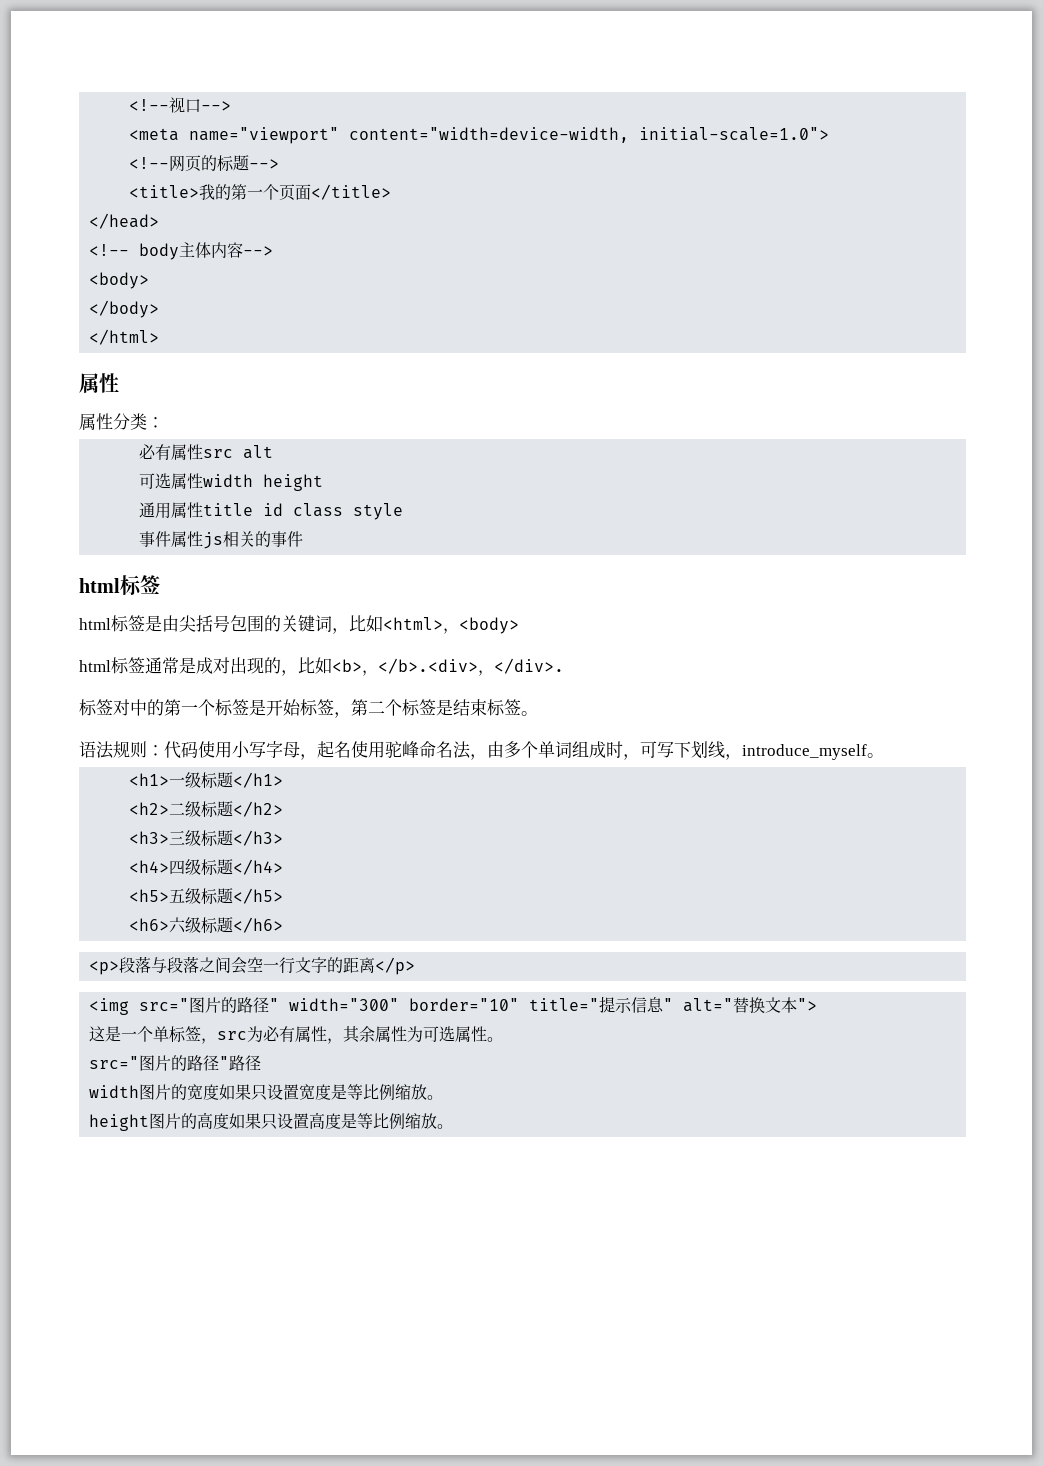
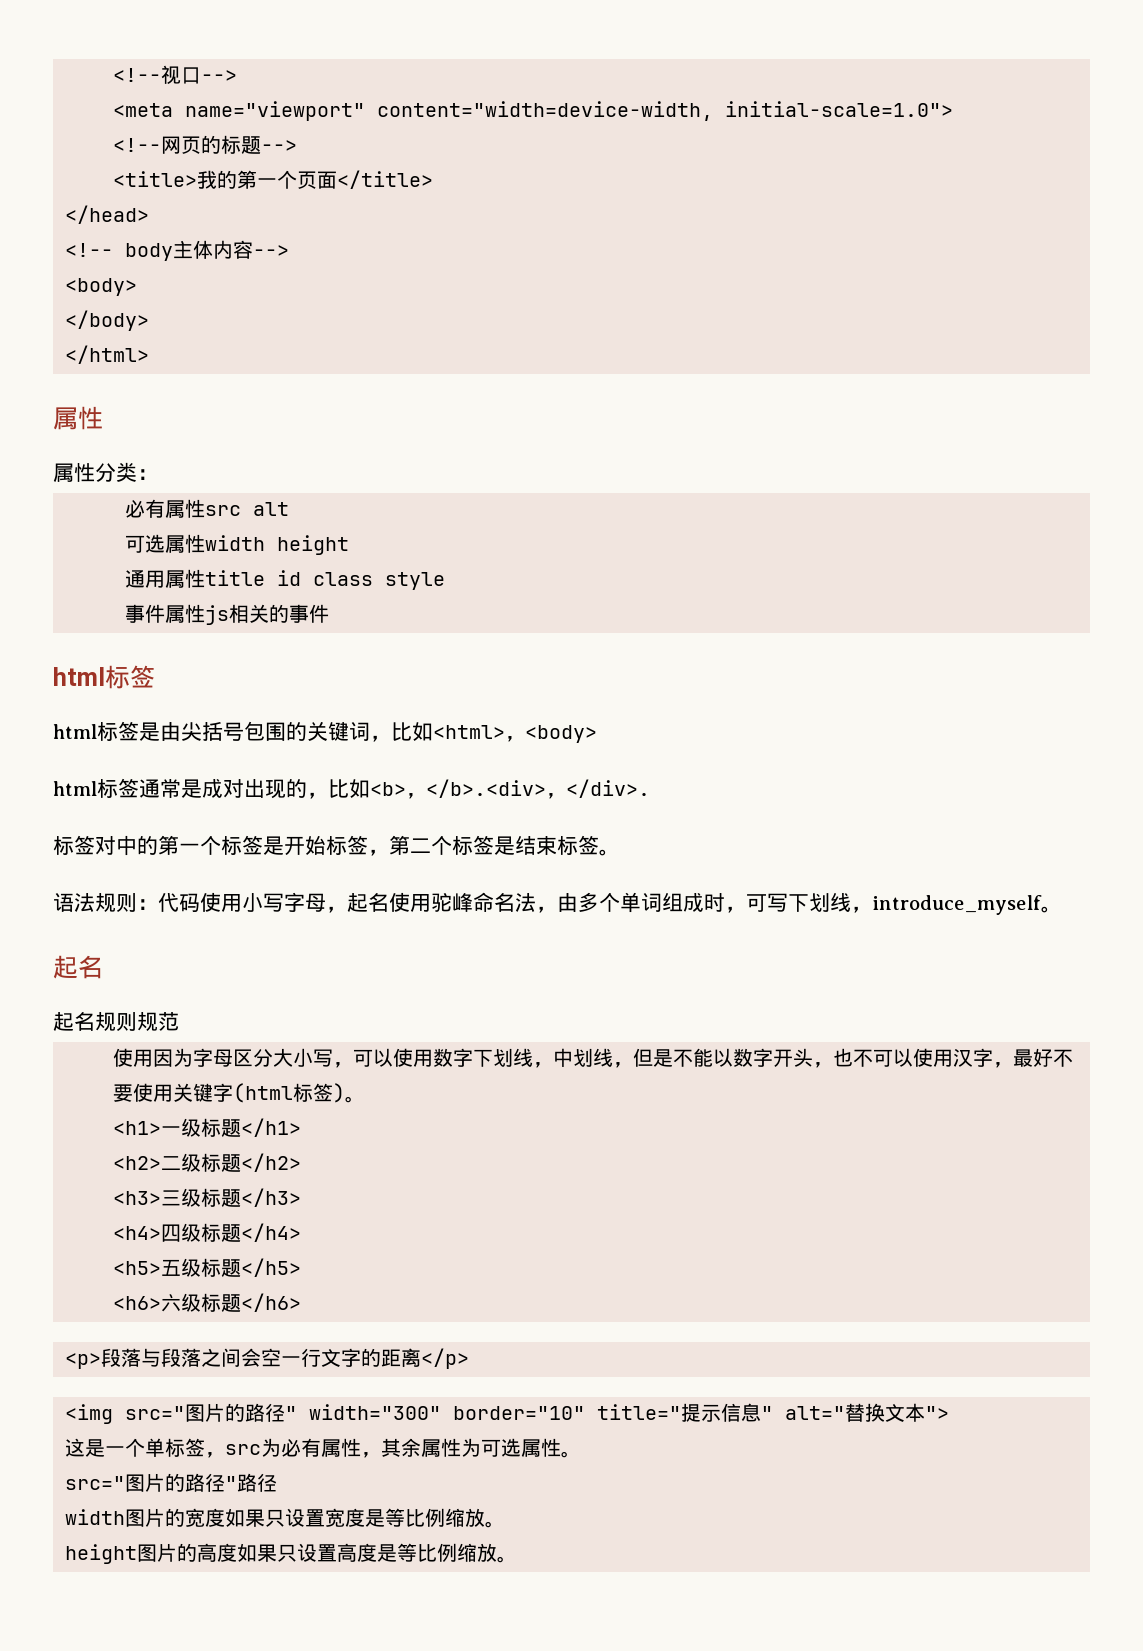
(884, 755) none -> [53,955,103,979] [53,1012,179,1032] [113,1048,1074,1068] [113,1083,366,1103] // 起名 // 起名规则规范 // 使用因为字母区分大小写，可以使用数字下划线，中划线，但是不能以数字开头，也不可以使用汉字，最好不要使用关键字(html标签)。

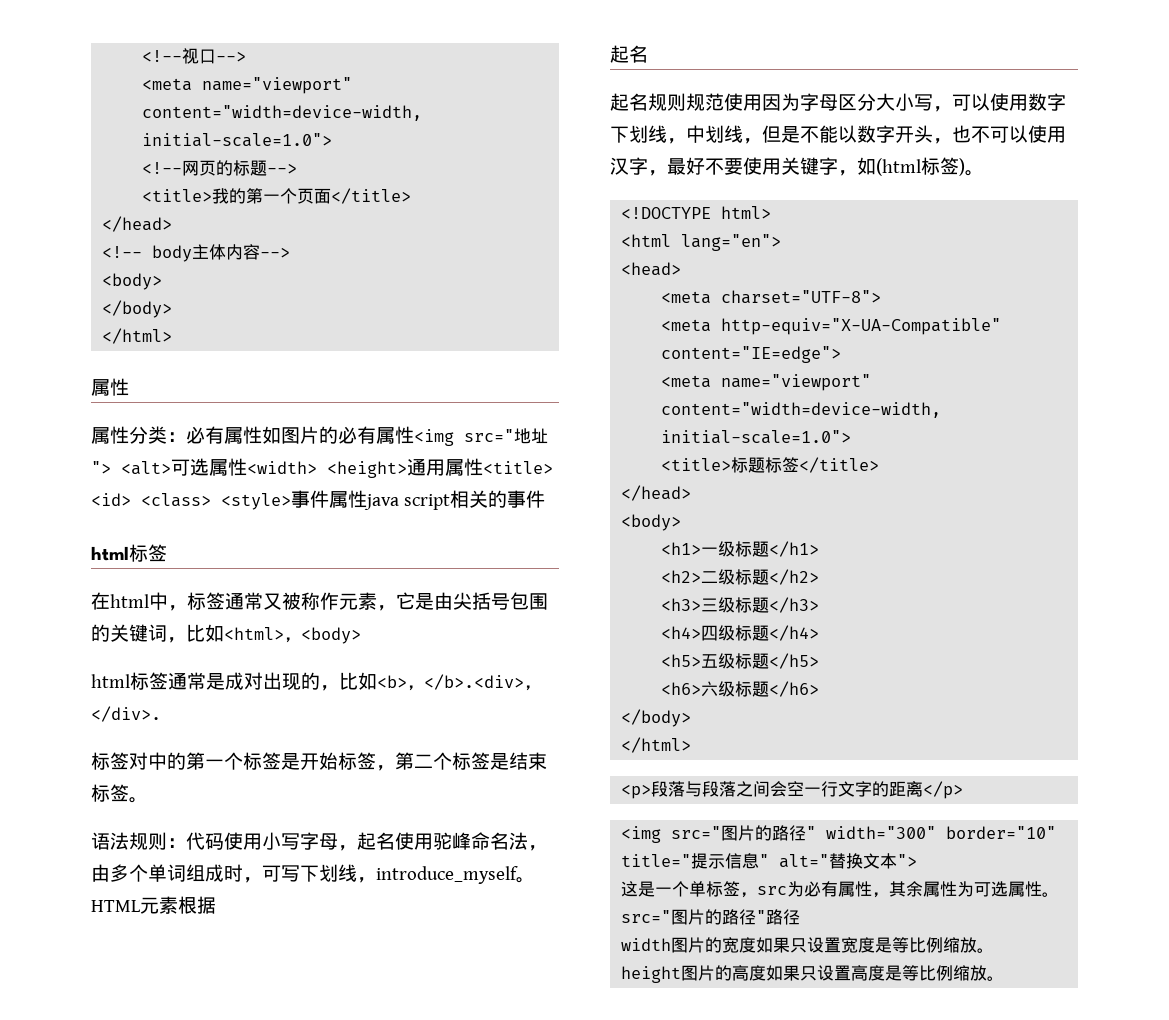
[125,499,290,518] [125,534,350,555] [125,569,446,590] [125,604,230,625] // 必有属性src alt // 可选属性width height // 通用属性title id class style // 事件属性js -> [186,426,548,446] [91,458,553,478] [91,490,450,510] 必有属性如图片的必有属性<img src="地址"> <alt>可选属性<width> <height>通用属性<title> <id> <class> <style>事件属性java script
[53,721,139,741] html标签 -> [91,592,415,611] 在html中，标签通常又被称作元素，它
(1062, 909) none -> [91,896,216,914] HTML元素根据
(179, 1021) // -> (724, 102) none
(234, 1092) none -> [838,157,876,176] ，如
(366, 1099) none -> [621,206,772,219] [621,234,782,251] [621,262,682,276] [661,290,882,304] [661,318,1002,335] [661,346,842,363] [661,374,872,391] [661,402,942,418] [661,430,852,444] [661,457,880,473] [621,485,692,501] [621,514,682,531] // <!DOCTYPE html> // <html lang="en"> // <head> // <meta charset="UTF-8"> // <meta http-equiv="X-UA-Compatible" content="IE=edge"> // <meta name="viewport" content="width=device-width, initial-scale=1.0"> // <title>标题标签</title> // </head> // <body>
(302, 1302) none -> [621,709,692,727] [621,737,692,753] // </body> // </html>

